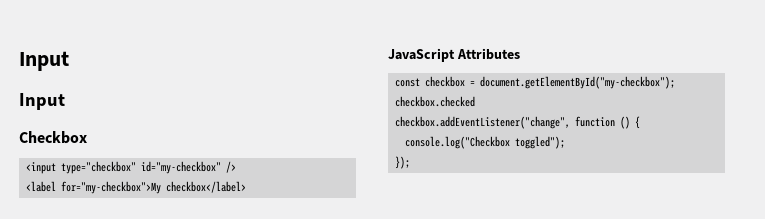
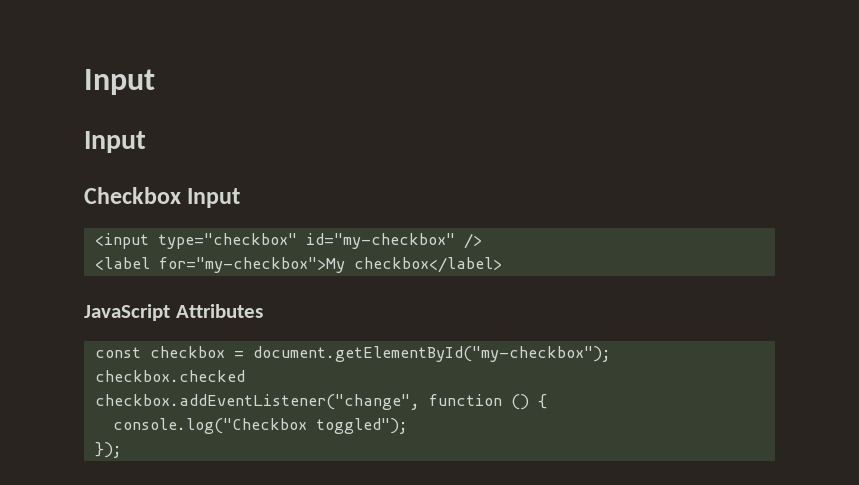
(87, 137) none -> [187,188,241,208] Input

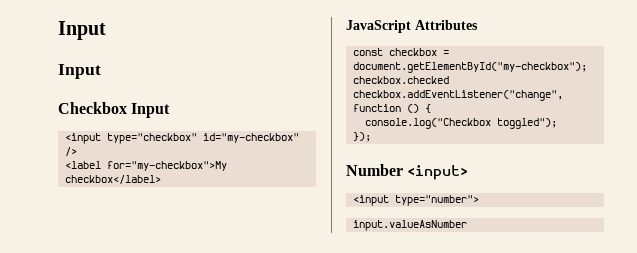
(122, 450) none -> [346,164,469,180] [352,195,479,206] [352,220,467,231] // Number <input> // <input type="number"> // input.valueAsNumber

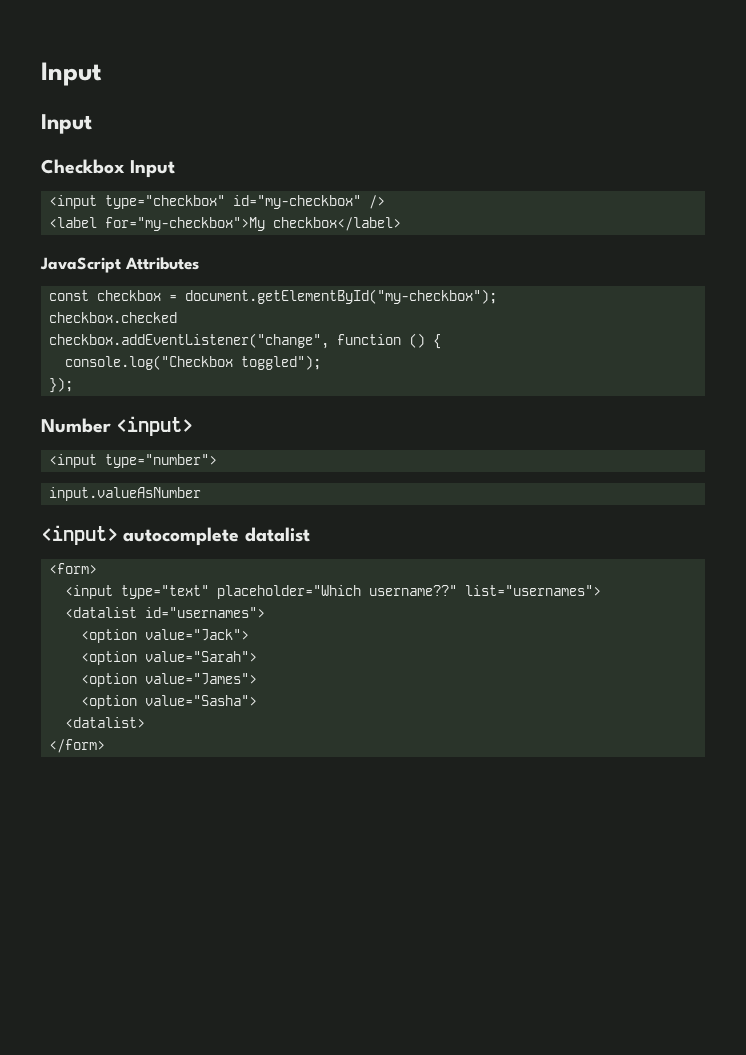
(467, 225) none -> [41,525,310,546] [49,563,98,574] [65,585,602,599] [65,607,266,618] [81,629,250,643] [81,651,258,665] [81,673,258,687] [81,695,258,709] [65,717,146,728] [49,739,106,753] // <input> autocomplete datalist // <form> // <input type="text" placeholder="Which username??" list="usernames"> // <datalist id="usernames"> // <option value="Jack"> // <option value="Sarah"> // <option value="James"> // <option value="Sasha"> // <datalist> // </form>

